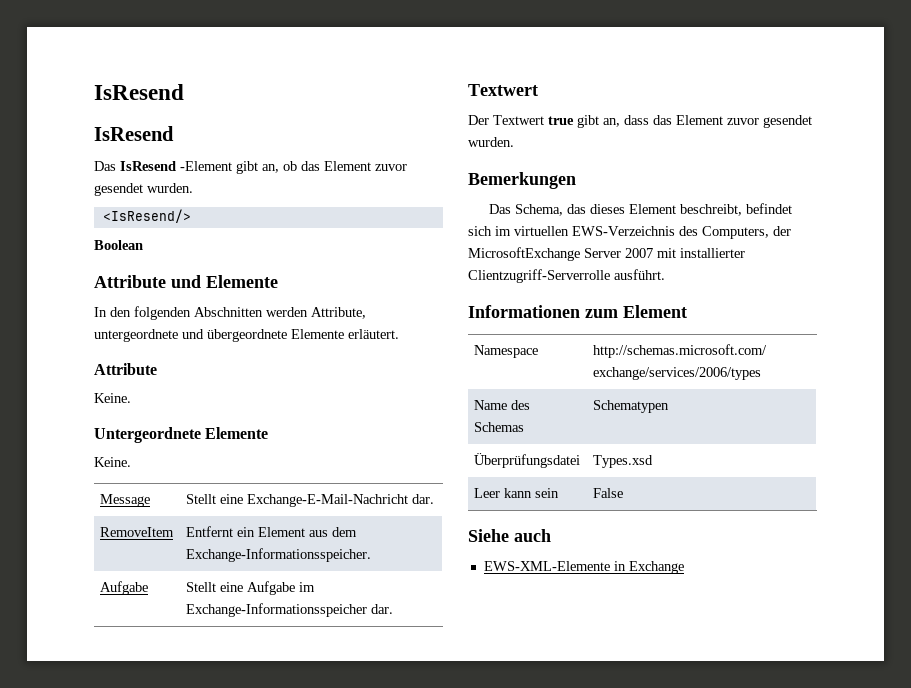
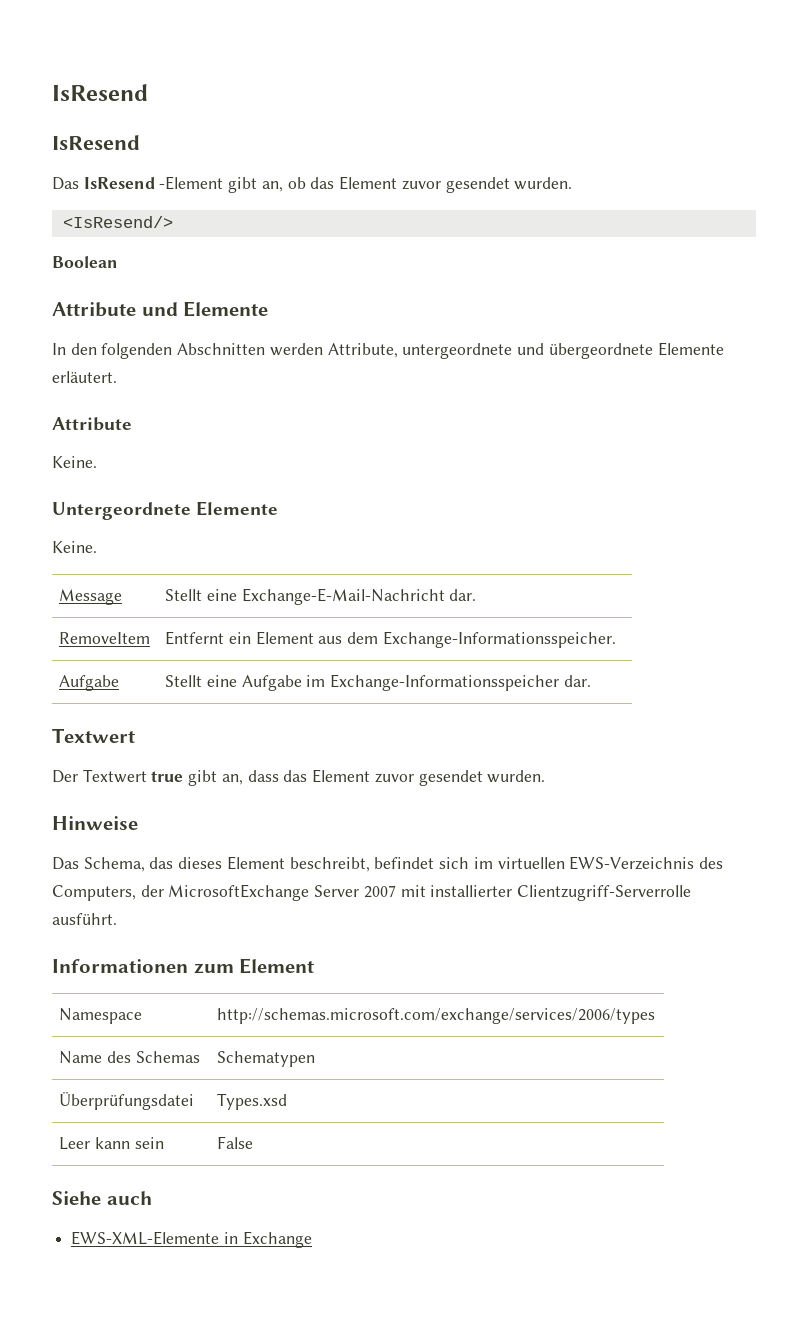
[468,172,576,189] Bemerkungen -> [52,816,138,830] Hinweise

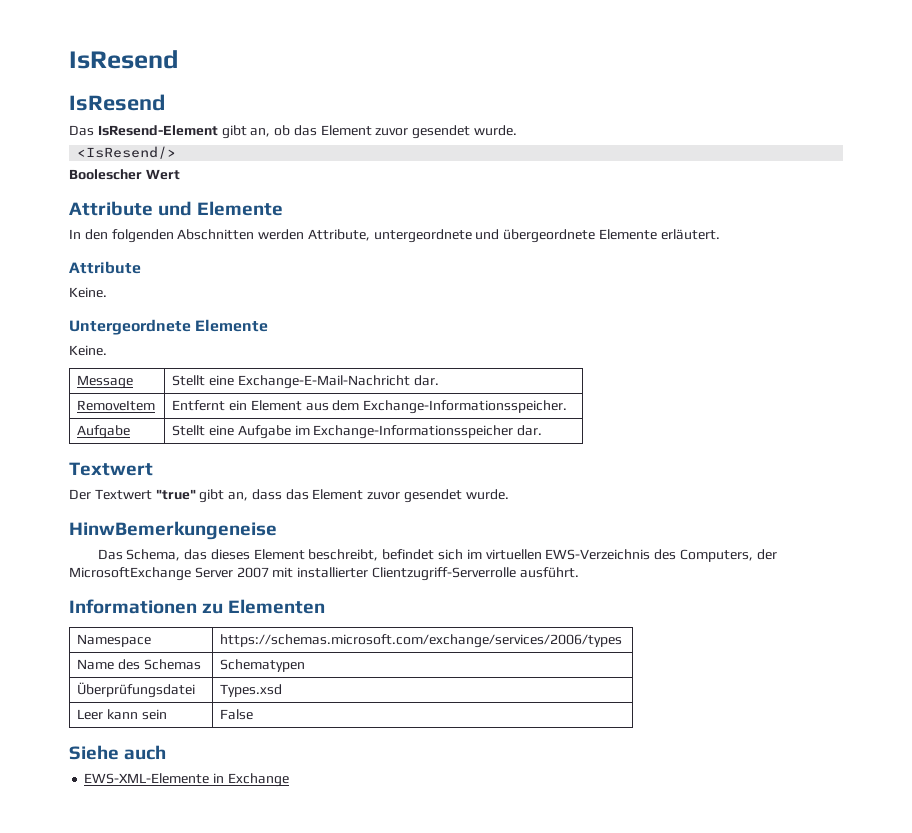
[83,176,224,190] IsResend -Element -> [97,125,218,136] IsResend-Element
[514,177,573,190] wurden. -> [474,125,518,136] wurde.
[52,256,118,268] Boolean -> [69,169,180,180] Boolescher Wert
[151,771,184,782] true -> [155,489,196,500] "true"
[487,770,546,783] [52,816,138,830] wurden. // Hinweise -> [465,489,509,500] [69,521,277,540] wurde. // HinwBemerkungeneise
[193,958,315,974] zum Element -> [202,599,326,614] zu Elementen
[217,1008,656,1024] http://schemas.microsoft.com/exchange/services/2006/types -> [220,634,623,648] https://schemas.microsoft.com/exchange/services/2006/types

